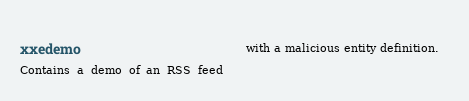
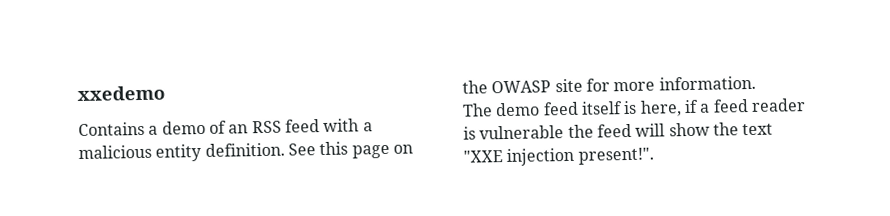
(439, 47) none -> [287,141,413,159] [462,75,756,94] [462,98,806,117] [463,122,774,140] [463,147,654,166] See this page on the OWASP site for more information. // The demo feed itself is here, if a feed reader is vulnerable the feed will show the text "XXE injection present!".

